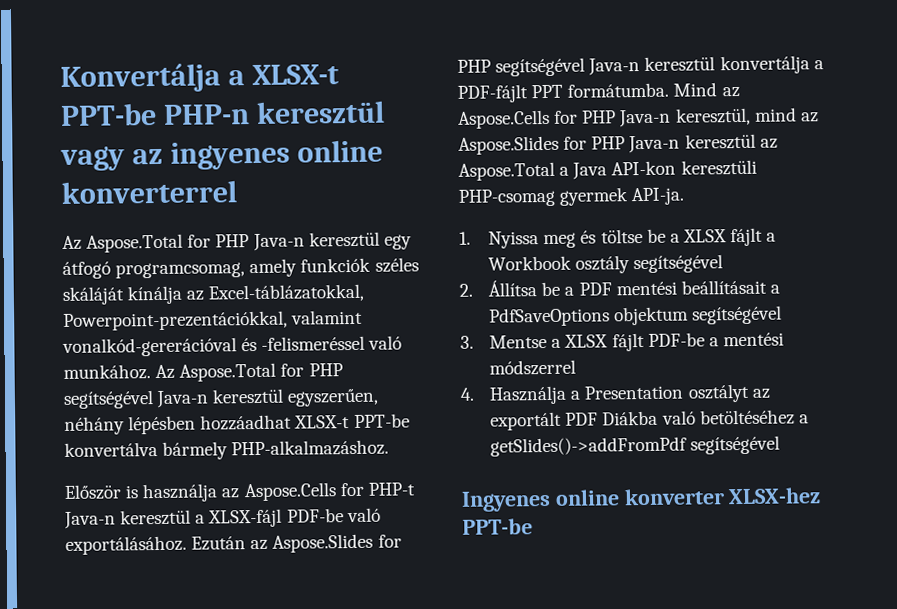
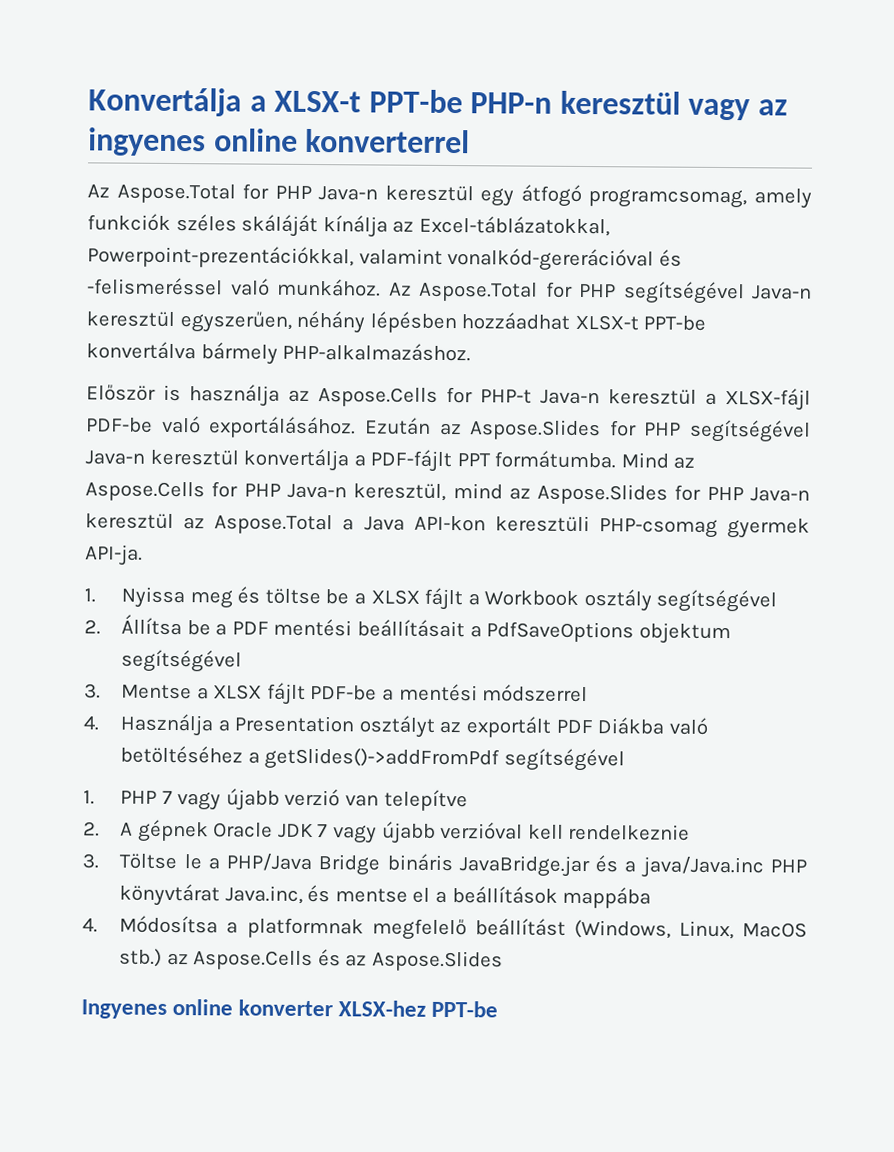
(781, 445) none -> [83,788,468,812] [83,819,691,844] [82,853,807,879] [119,883,652,909] [82,915,807,941] [119,948,503,972] // 1. PHP 7 vagy újabb verzió van telepítve // 2. A gépnek Oracle JDK 7 vagy újabb verzióval kell rendelkeznie // 3. Töltse le a PHP/Java Bridge bináris JavaBridge.jar és a java/Java.inc PHP könyvtárat Java.inc, és mentse el a beállítások mappába // 4. Módosítsa a platformnak megfelelő beállítást (Windows, Linux, MacOS stb.) az Aspose.Cells és az Aspose.Slides

